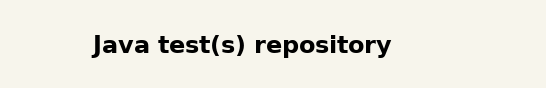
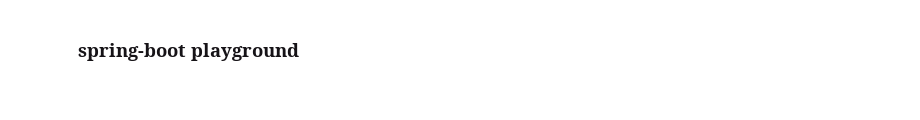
[91,35,392,58] Java test(s) repository -> [78,43,299,61] spring-boot playground

